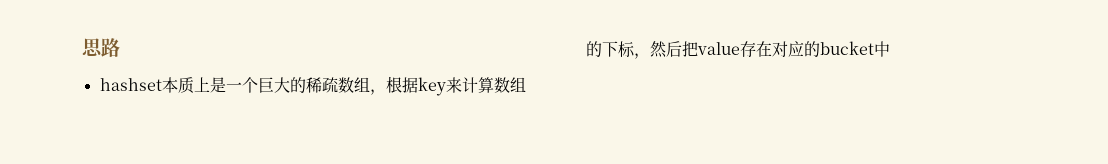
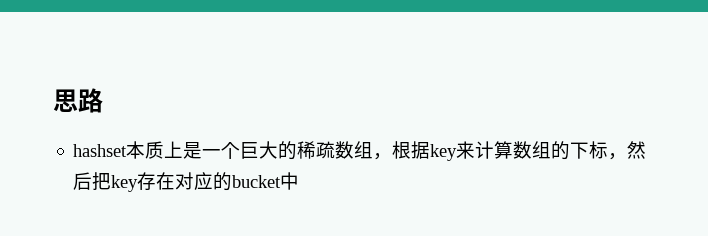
[696,42,740,55] value -> [111,175,139,192] key

